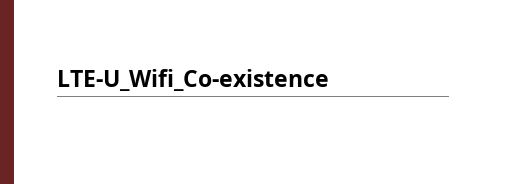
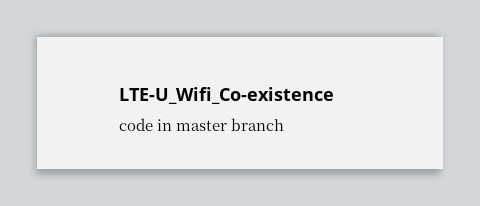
(329, 80) none -> [119,118,285,131] // code in master branch

